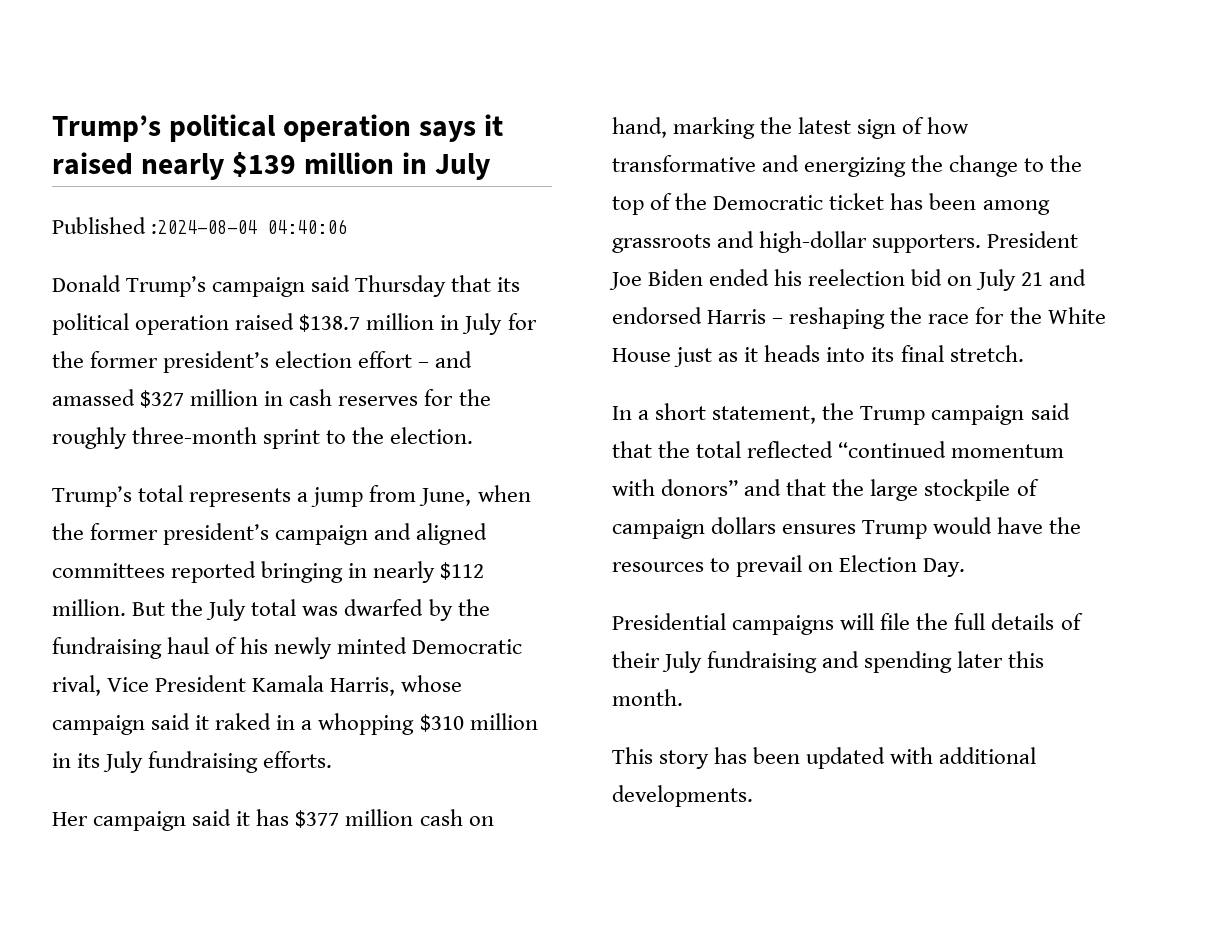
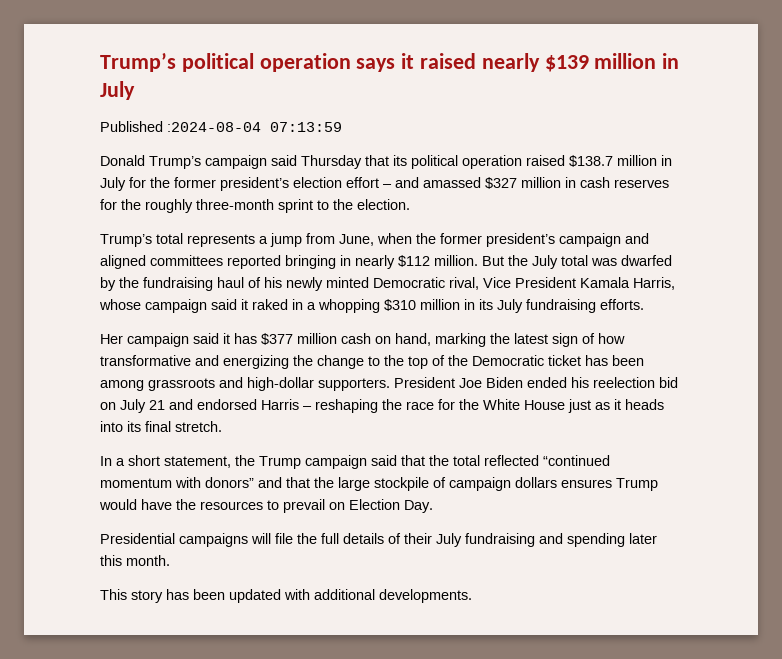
[267,219,348,234] 04:40:06 -> [270,122,342,132] 07:13:59

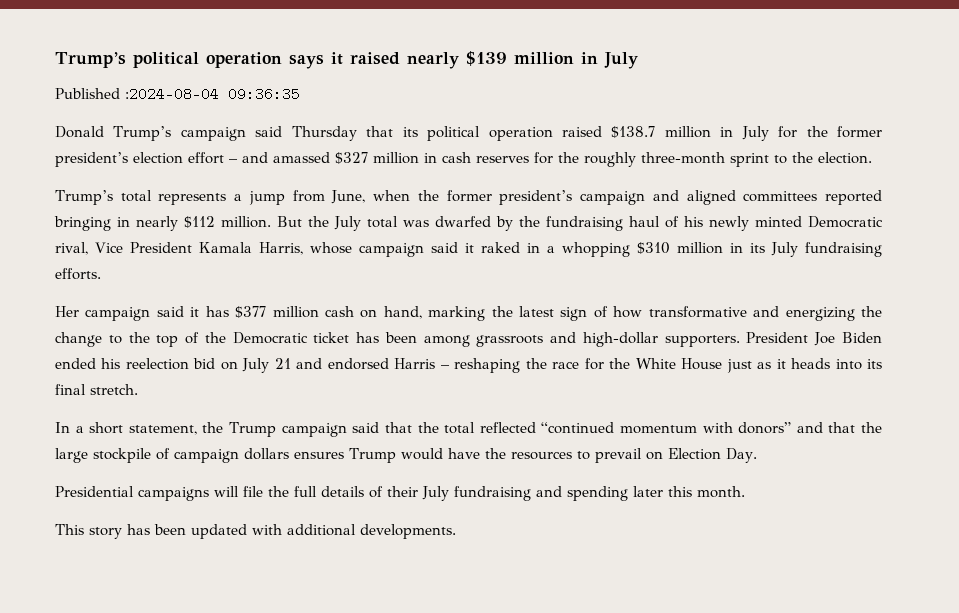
[270,122,342,132] 07:13:59 -> [228,87,300,101] 09:36:35

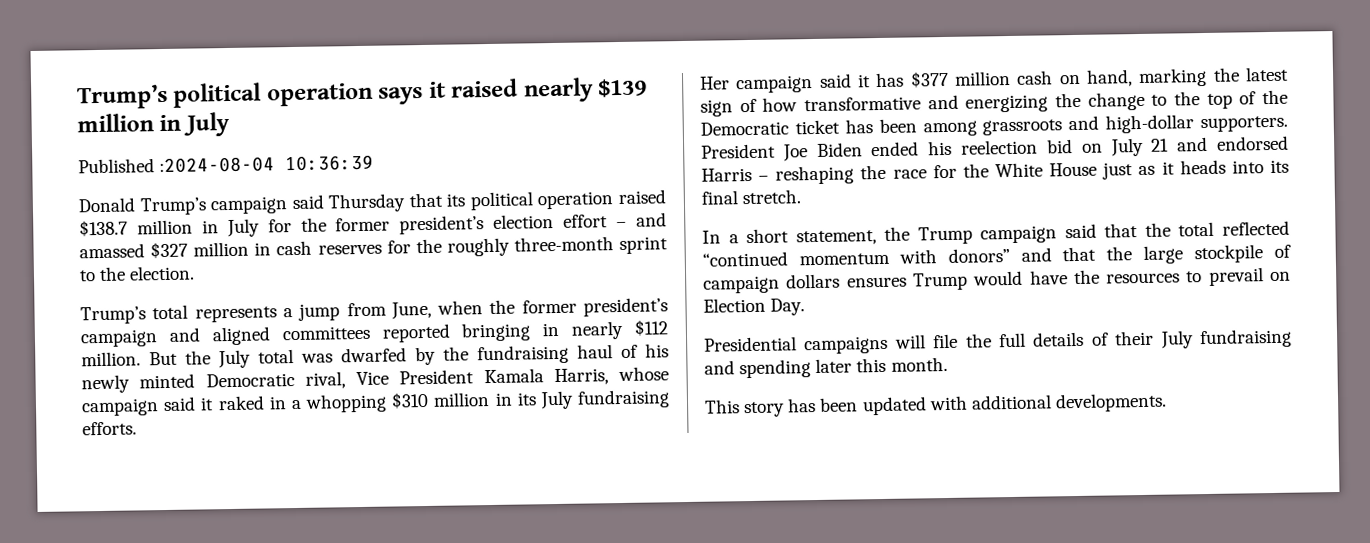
[228,87,300,101] 09:36:35 -> [285,154,375,172] 10:36:39

